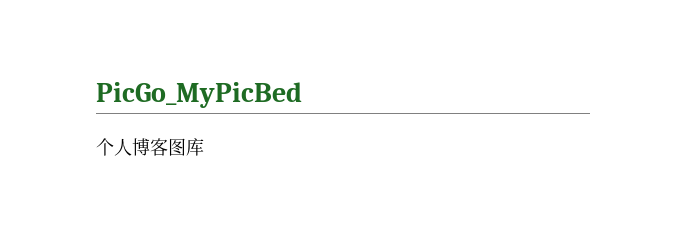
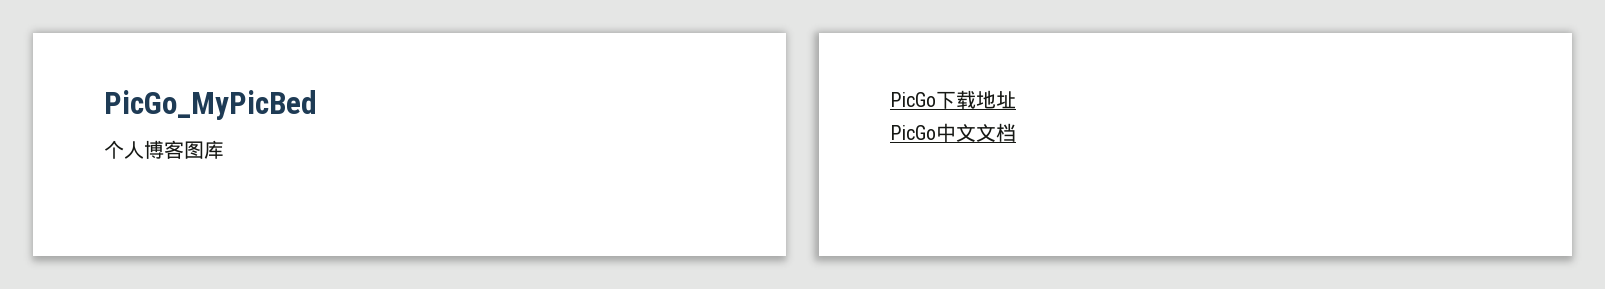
(204, 147) none -> [890,90,1016,109] [890,123,1016,142] // PicGo下载地址 // PicGo中文文档

